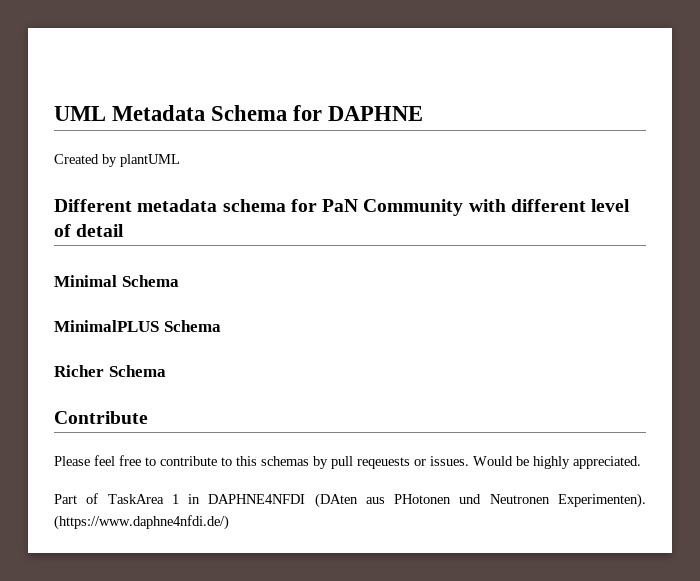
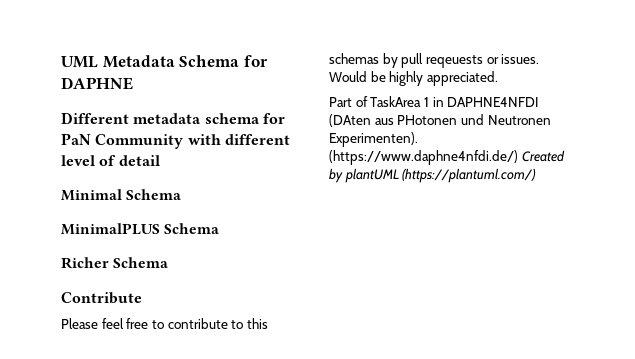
[54,154,180,167] // Created by plantUML -> (133, 83) none
(229, 522) none -> [521,150,565,162] [329,168,537,183] Created by plantUML (https://plantuml.com/)

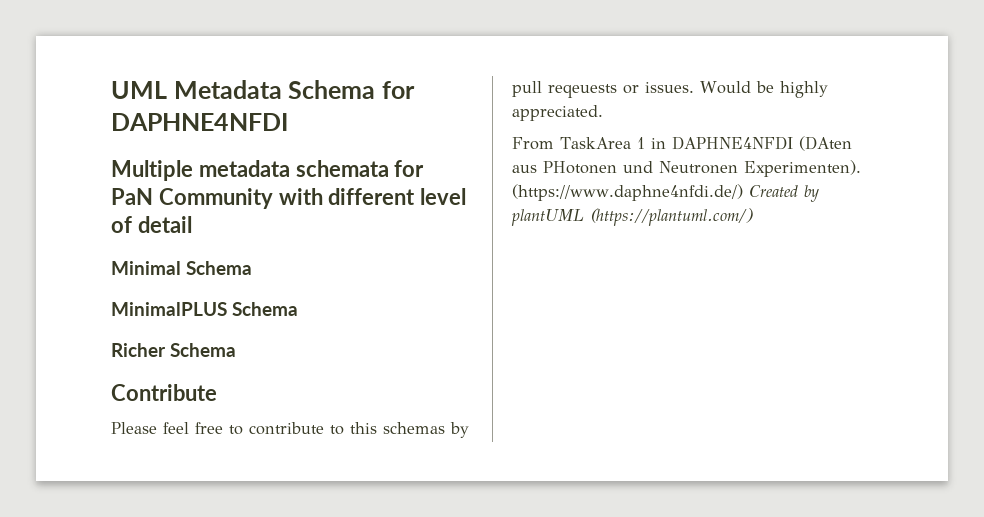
[61,77,133,90] [61,112,260,124] DAPHNE // Different metadata schema -> [111,113,288,131] [111,160,389,181] DAPHNE4NFDI // Multiple metadata schemata
[329,96,368,107] Part of -> [512,137,554,150] From

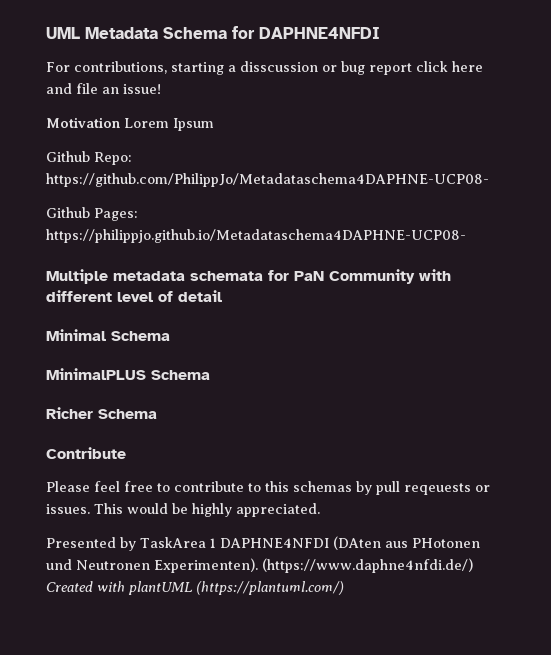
(288, 122) none -> [46,61,483,75] [46,83,161,94] [46,117,214,131] [46,151,132,165] [46,173,489,187] [46,207,138,221] [46,229,466,243] // For contributions, starting a disscussion or bug report click here and file an issue! // Motivation Lorem Ipsum // Github Repo: https://github.com/PhilippJo/Metadataschema4DAPHNE-UCP08- // Github Pages: https://philippjo.github.io/Metadataschema4DAPHNE-UCP08-
[700,81,751,94] Would -> [94,503,168,514] This would
[512,137,554,150] From -> [46,537,136,551] Presented by
[650,138,666,149] in -> (216, 543) none
[803,185,819,202] by -> [97,581,125,592] with

